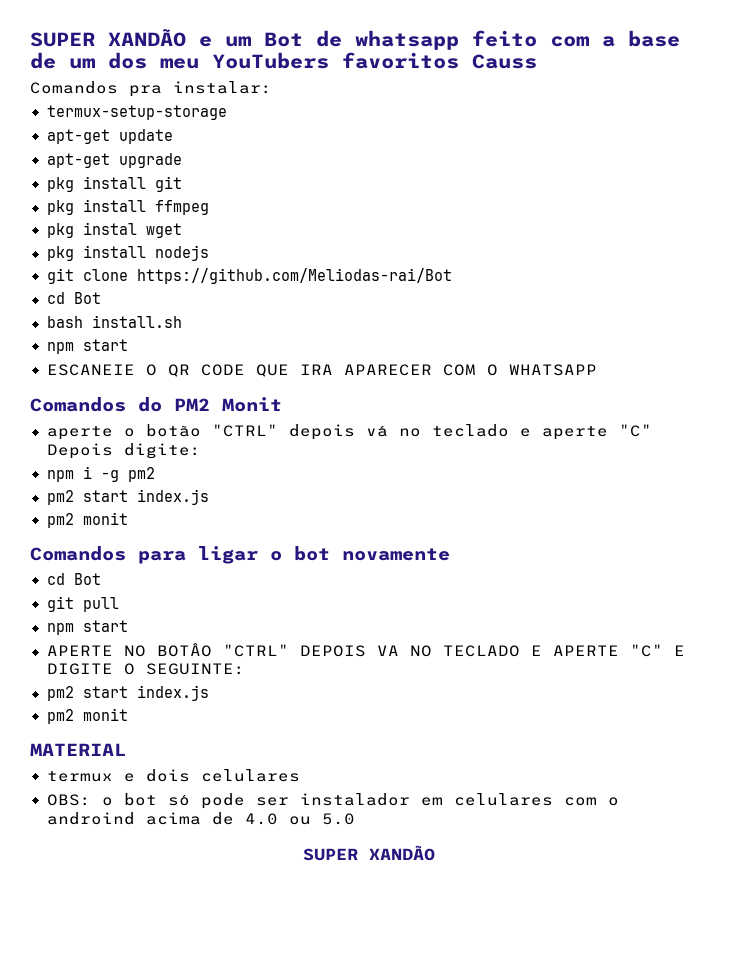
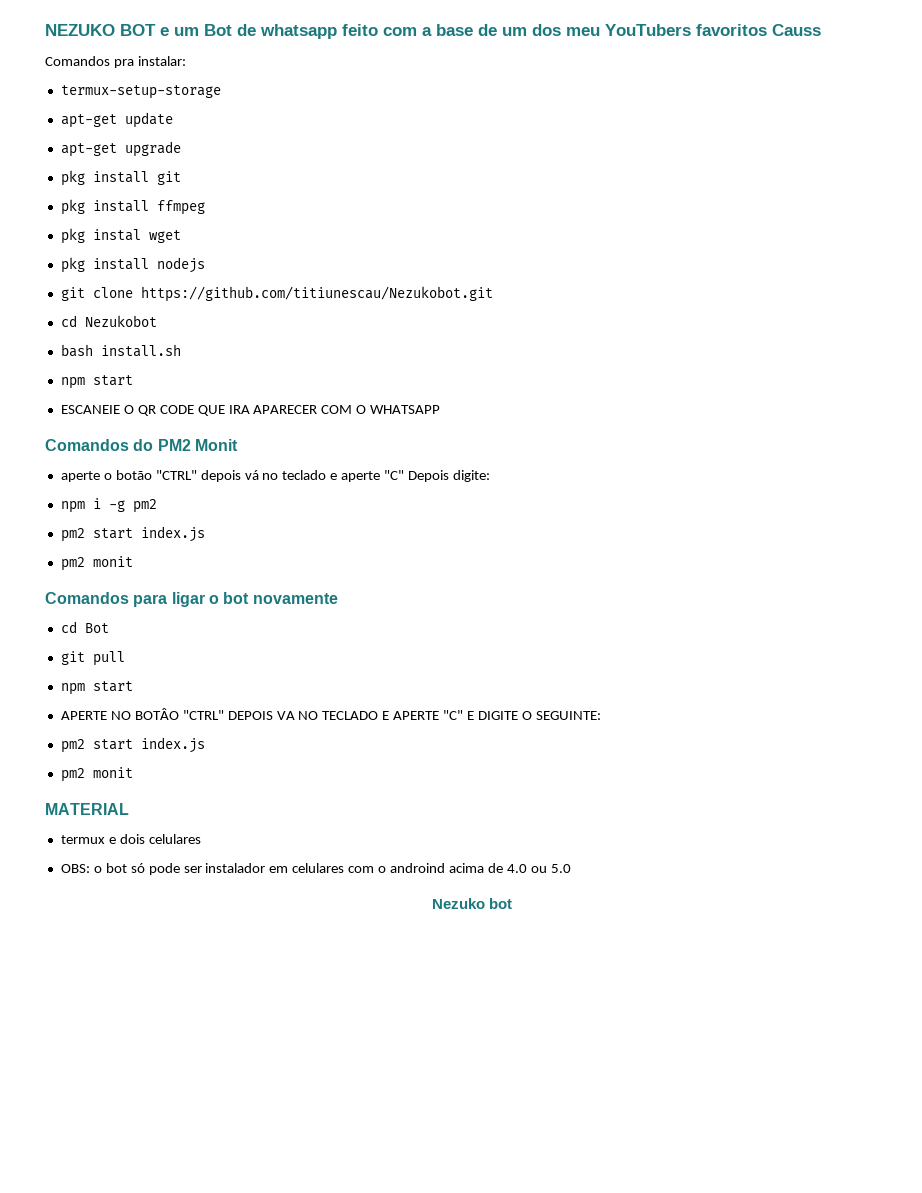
[30,28,186,47] SUPER XANDÃO -> [45,24,156,36] NEZUKO BOT
[136,268,452,284] [46,292,101,304] https://github.com/Meliodas-rai/Bot // cd Bot -> [140,286,493,302] [60,315,157,327] https://github.com/titiunescau/Nezukobot.git // cd Nezukobot
[303,845,435,861] SUPER XANDÃO -> [431,898,513,909] Nezuko bot

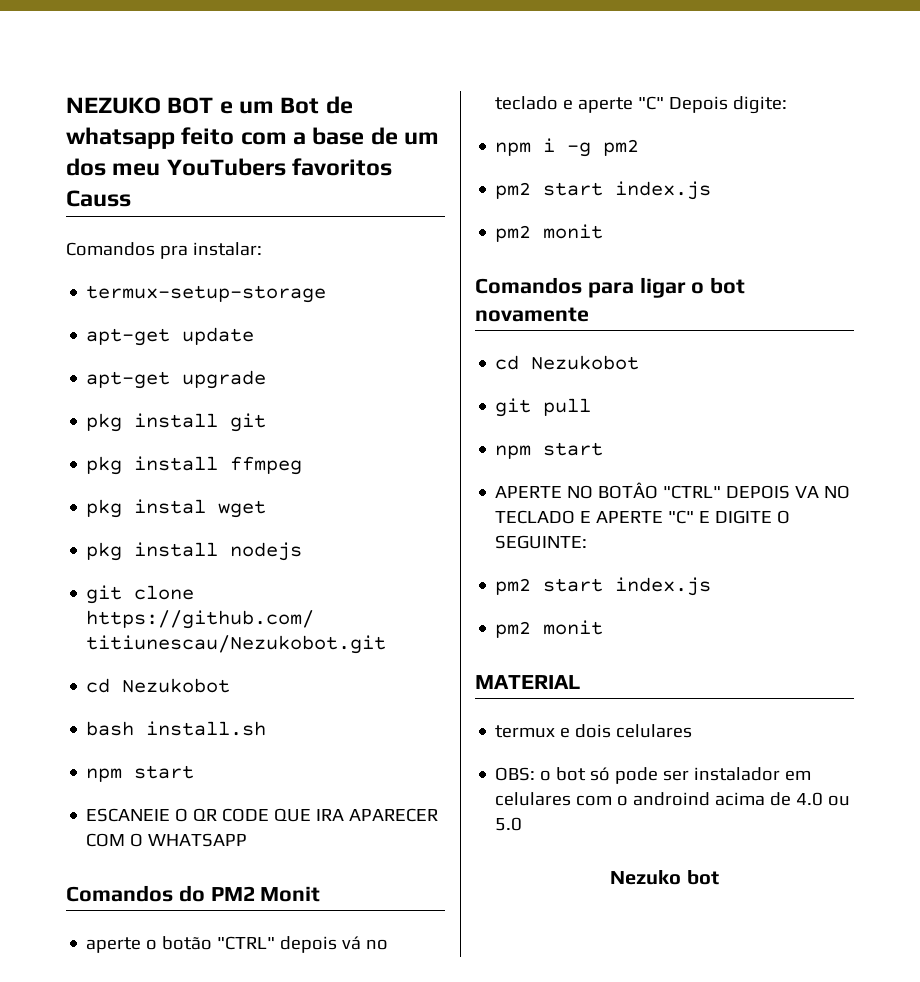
[84,623,109,633] Bot -> [531,355,640,370] Nezukobot

